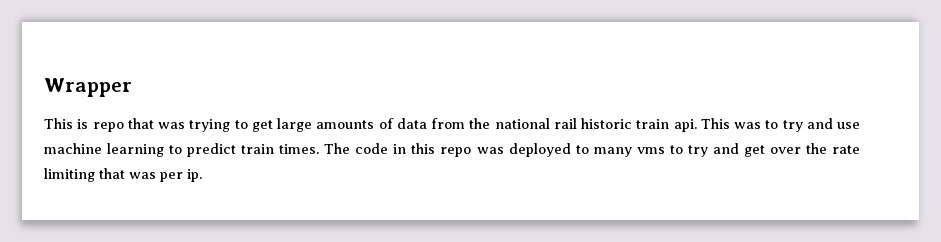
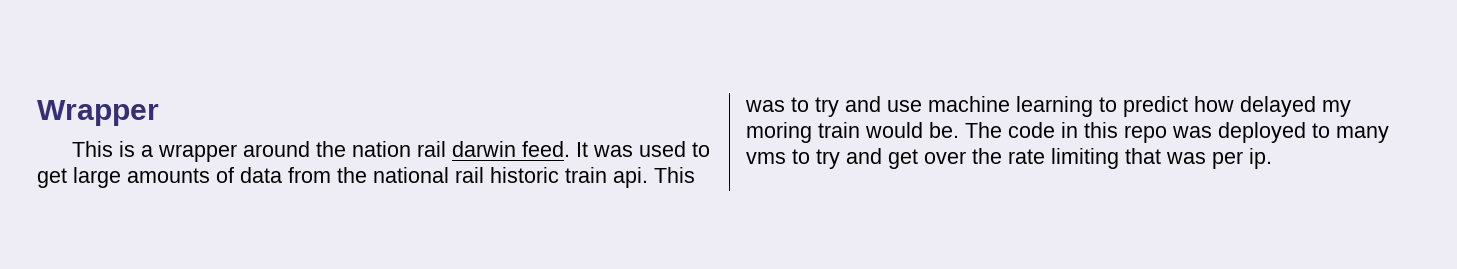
[92,118,231,132] repo that was trying -> [140,141,686,162] a wrapper around the nation rail darwin feed. It was used
[241,144,320,154] train times. -> [1194,96,1351,117] [746,122,959,143] how delayed my moring train would be.

